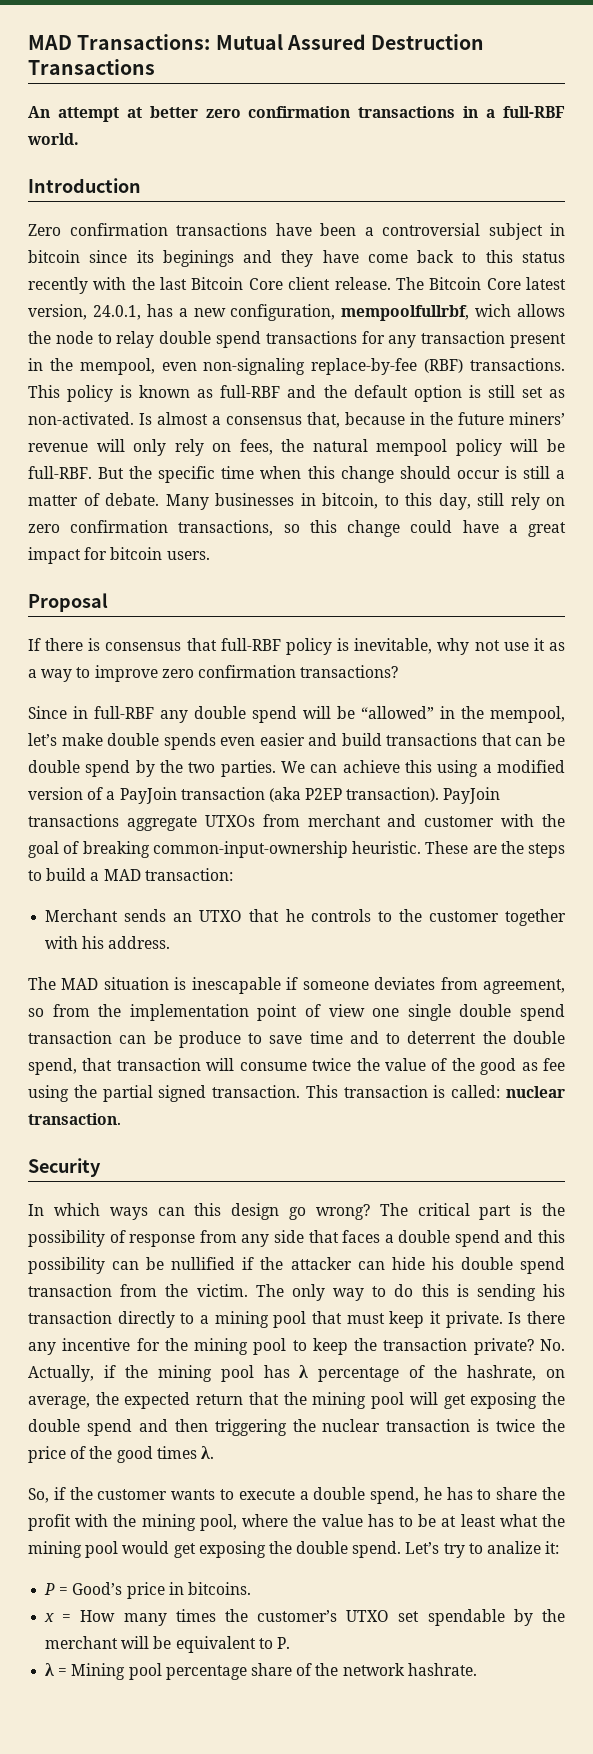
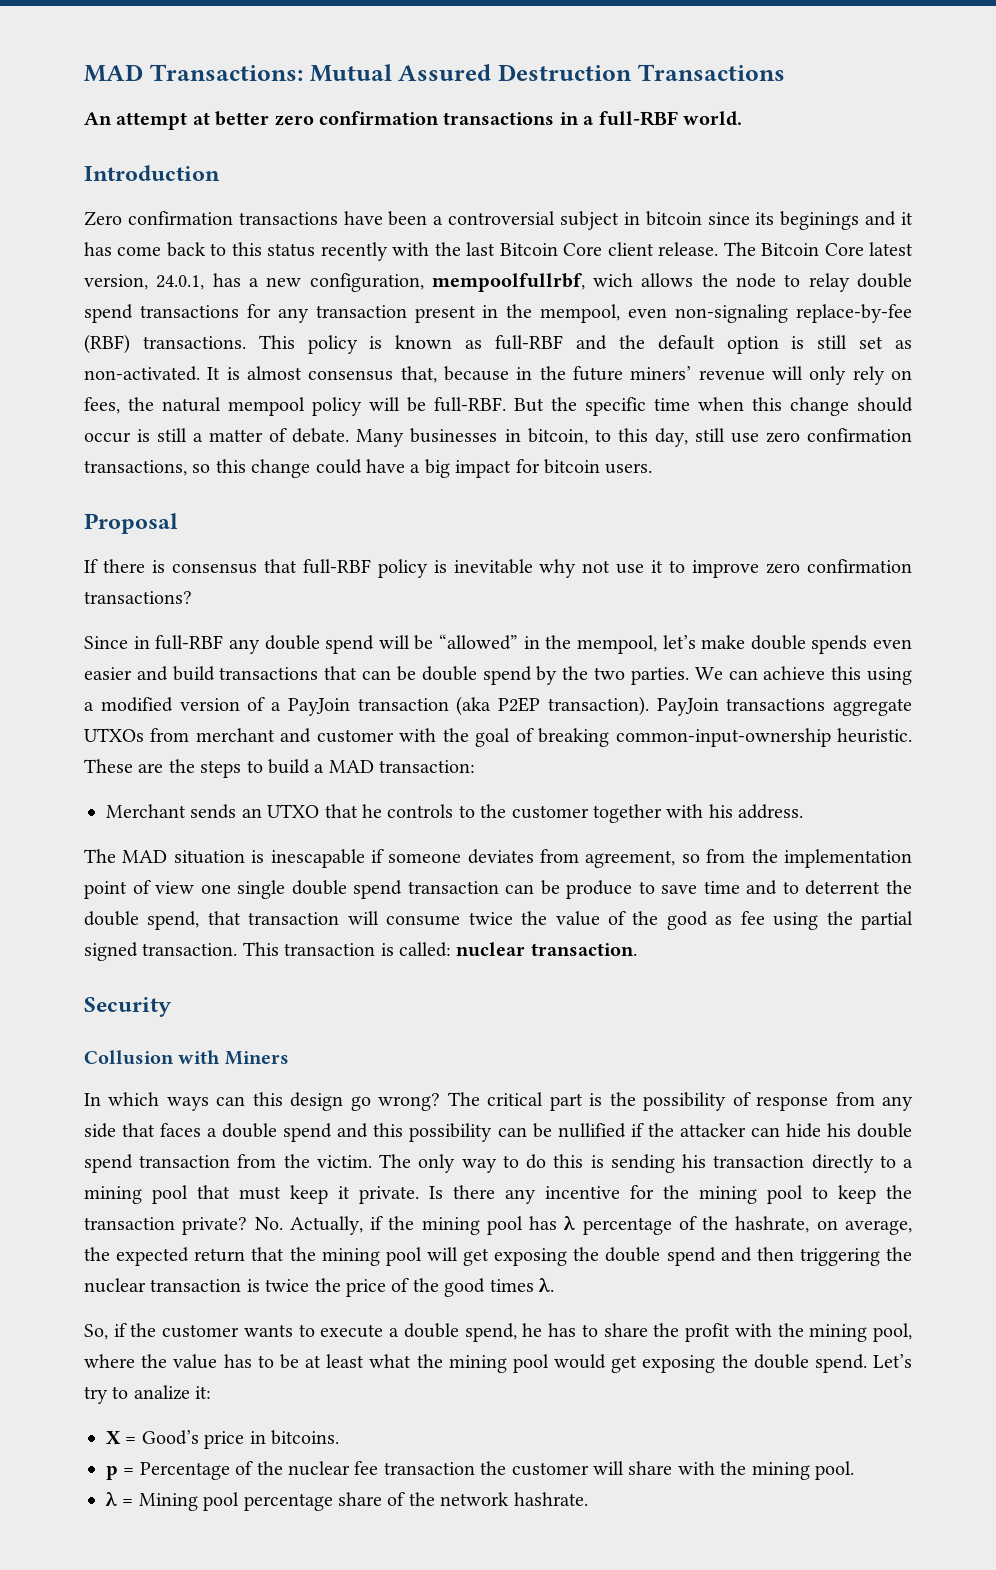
[281,250,359,267] they have -> [901,212,914,225] [84,242,112,256] it has
[139,412,221,425] Is almost a -> [207,366,302,380] It is almost
[510,493,565,510] rely on -> [730,433,759,443] use
[528,522,566,537] great -> [424,459,450,478] big
[354,638,433,654] inevitable, -> [453,559,533,574] inevitable
[549,642,565,651] [28,669,73,682] as a way -> (664, 566) none
(101, 1167) none -> [84,1050,289,1065] // Collusion with Miners
[44,1583,56,1595] P -> [106,1431,121,1444] X
[44,1609,565,1626] [45,1636,290,1653] x = How many times the customer’s UTXO set spendable by the merchant will be equivalent to P. -> [106,1461,854,1480] p = Percentage of the nuclear fee transaction the customer will share with the mining pool.

